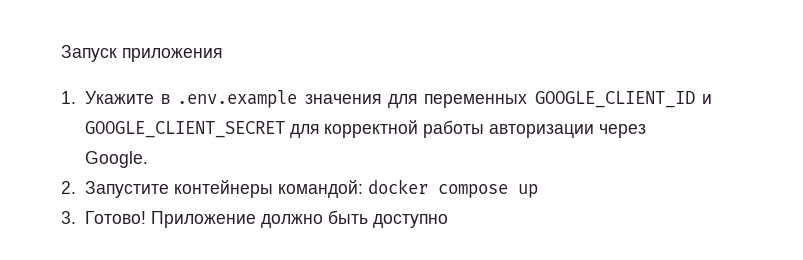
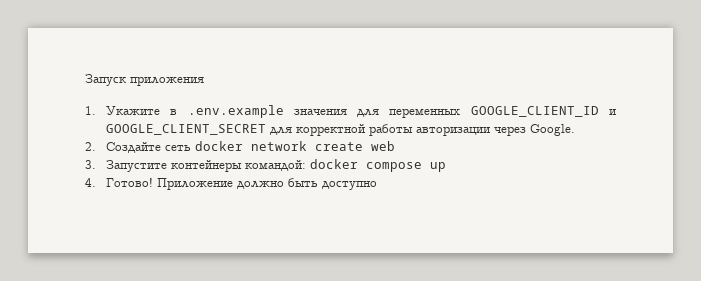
(76, 187) none -> [106,141,396,153] [85,160,96,169] Создайте сеть docker network create web // 3.
[61,211,76,224] 3. -> [85,178,96,187] 4.

